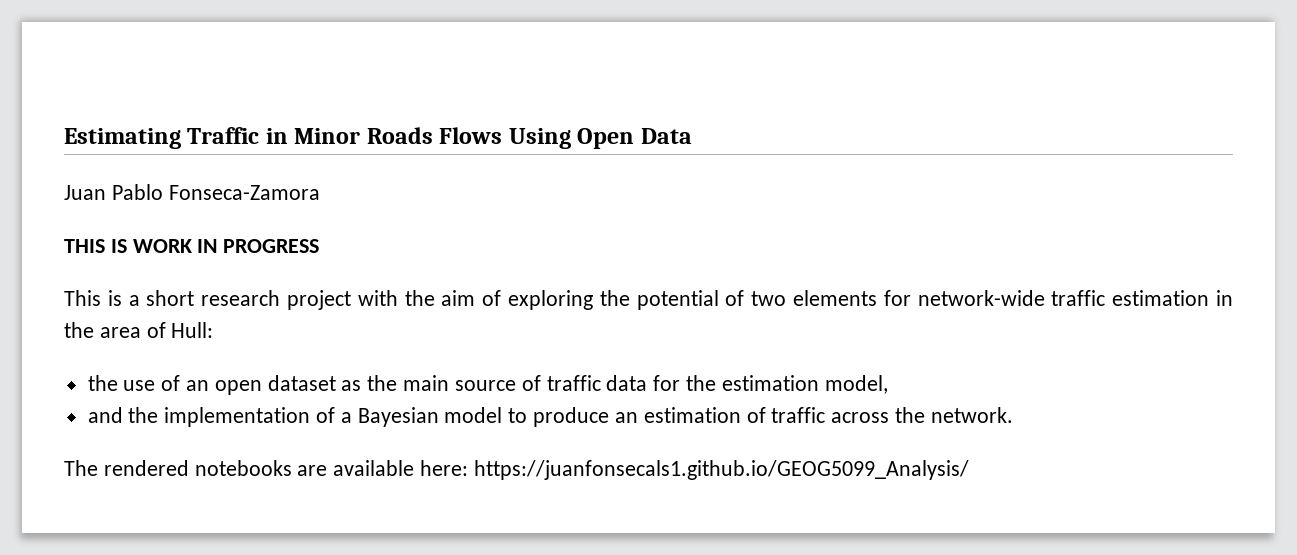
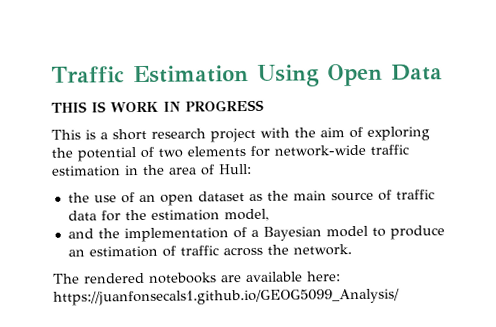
[64,127,503,149] Estimating Traffic in Minor Roads Flows -> [51,64,249,84] Traffic Estimation
[64,184,320,200] // Juan Pablo Fonseca-Zamora -> (443, 72) none

